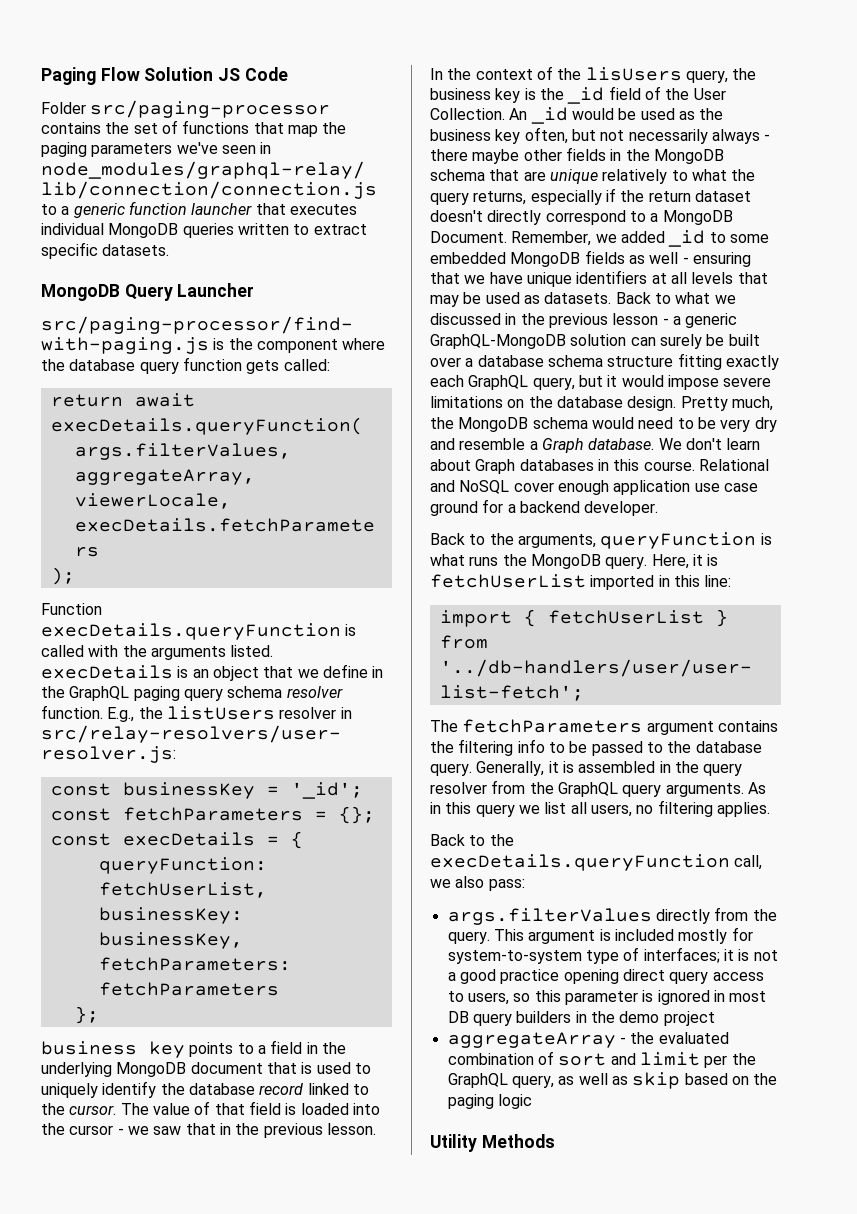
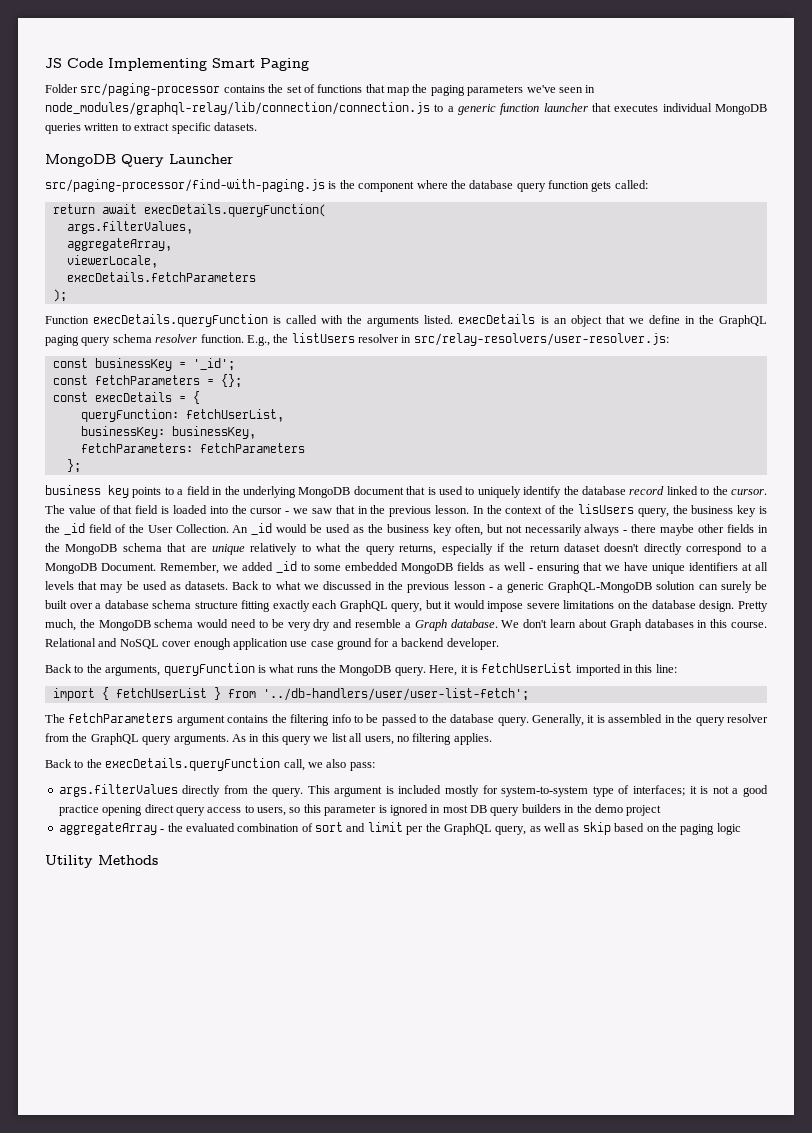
[41,67,214,85] Paging Flow Solution -> (45, 63) none
(288, 74) none -> [108,58,309,71] Implementing Smart Paging

